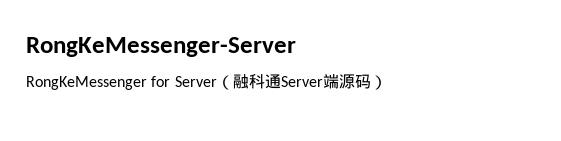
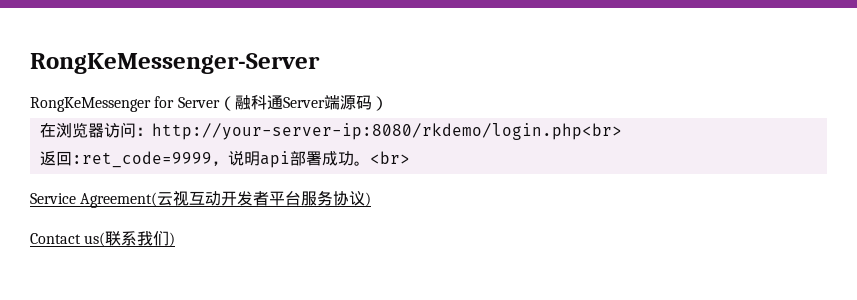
(387, 82) none -> [39,122,622,140] [39,150,410,168] [30,190,372,208] [30,231,176,247] // 在浏览器访问：http://your-server-ip:8080/rkdemo/login.php<br> // 返回:ret_code=9999，说明api部署成功。<br> // Service Agreement(云视互动开发者平台服务协议) // Contact us(联系我们)

